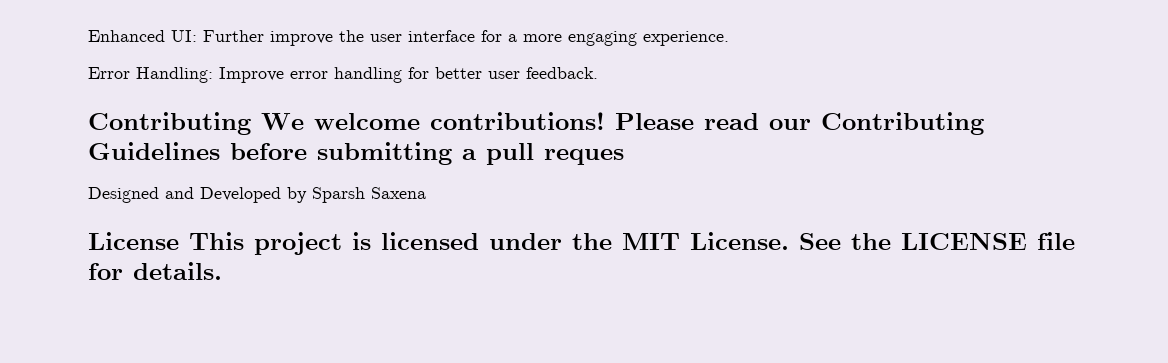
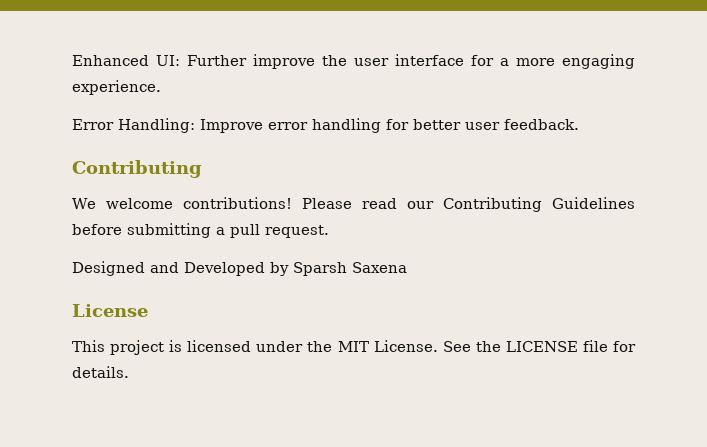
(251, 123) none -> (202, 169) //
[544,149,624,165] reques -> [265,225,329,238] request.
(179, 241) none -> (148, 310) //

